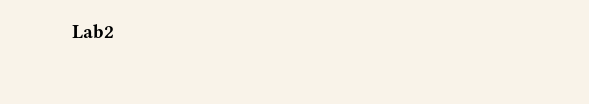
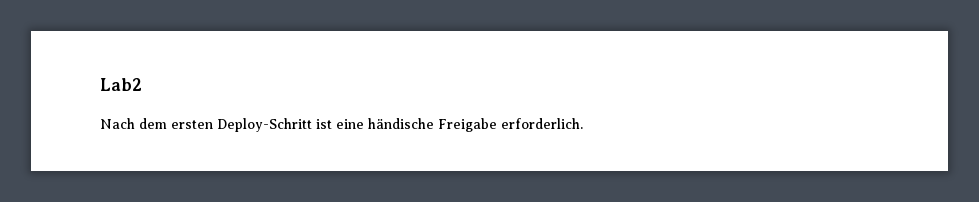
(114, 31) none -> [100,118,583,132] // Nach dem ersten Deploy-Schritt ist eine händische Freigabe erforderlich.

